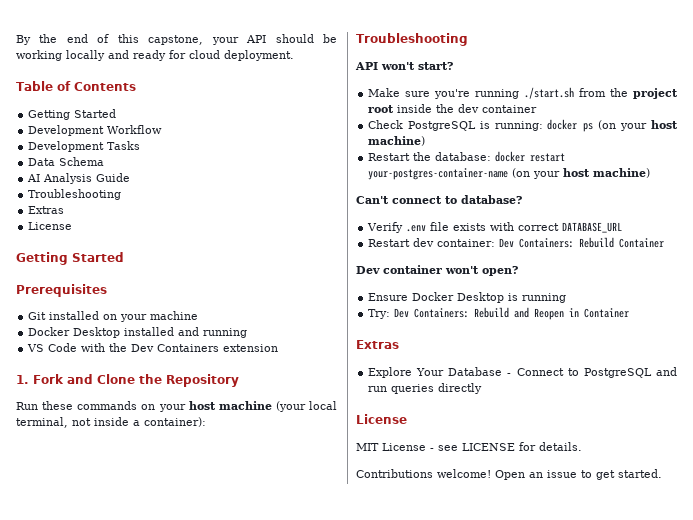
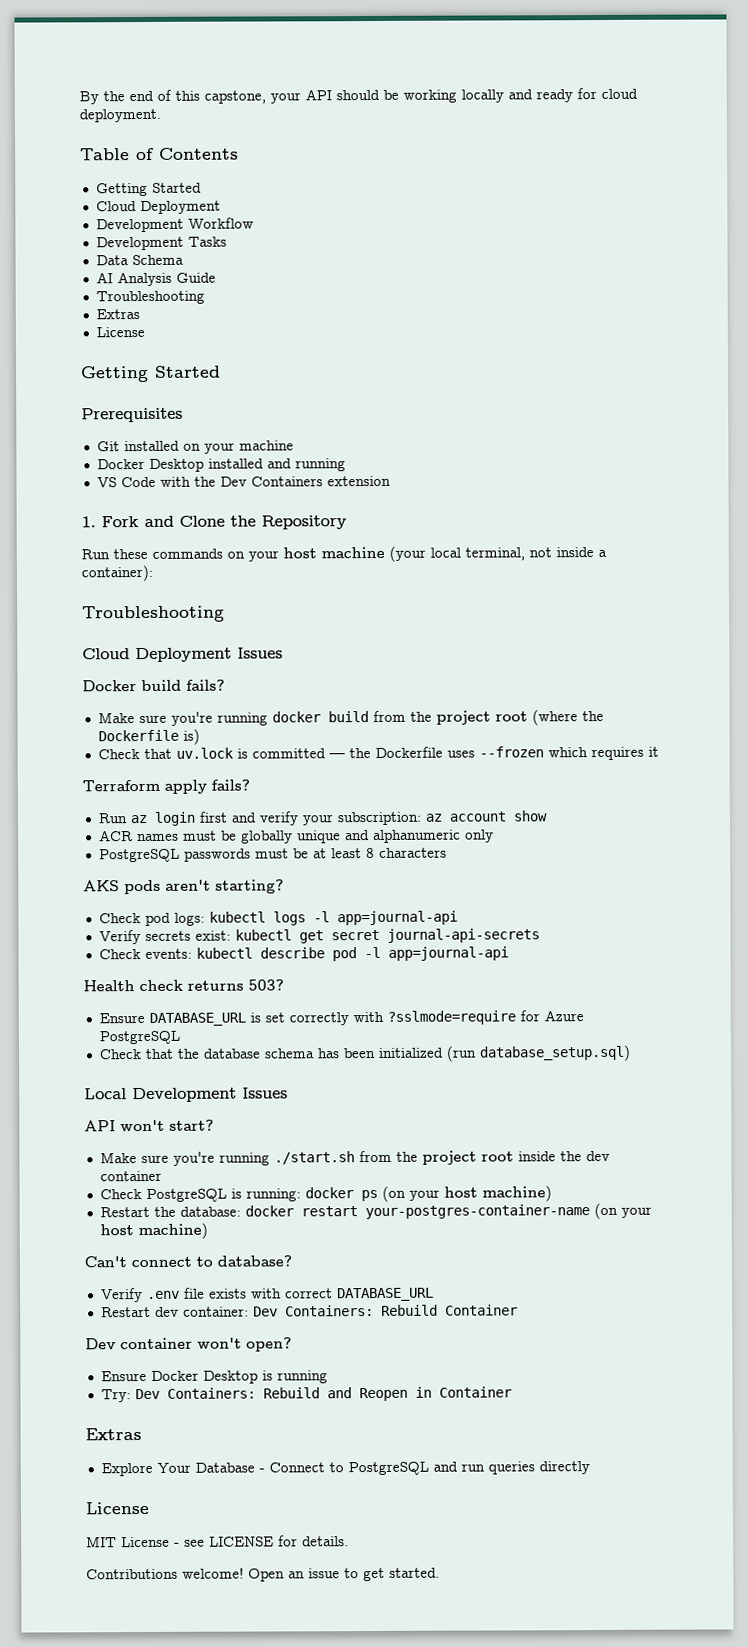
(117, 113) none -> [95,200,221,215] // Cloud Deployment
(468, 39) none -> [82,647,283,663] [82,679,225,692] [97,709,604,726] [97,728,200,745] [97,746,659,761] [82,779,250,794] [97,810,547,826] [98,829,494,844] [98,847,447,863] [83,879,284,895] [98,910,458,927] [98,928,540,945] [98,946,509,962] [83,979,284,992] [98,1010,584,1026] [98,1030,180,1045] [98,1044,631,1062] [84,1087,288,1103] // Cloud Deployment Issues // Docker build fails? // Make sure you're running docker build from the project root (where the Dockerfile is) // Check that uv.lock is committed — the Dockerfile uses --frozen which requires it // Terraform apply fails? // Run az login first and verify your subscription: az account show // ACR names must be globally unique and alphanumeric only // PostgreSQL passwords must be at least 8 characters // AKS pods aren't starting? // Check pod logs: kubectl logs -l app=journal-api // Verify secrets exist: kubectl get secret journal-api-secrets // Check events: kubectl describe pod -l app=journal-api // Health check returns 503? // Ensure DATABASE_URL is set correctly with ?sslmode=require for Azure PostgreSQL // Check that the database schema has been initialized (run database_setup.sql) // Local Development Issues

